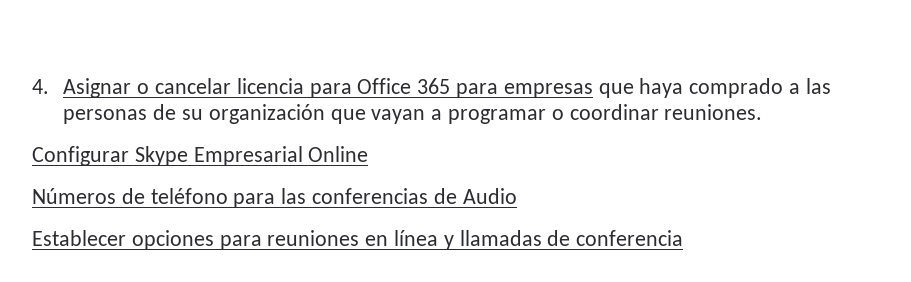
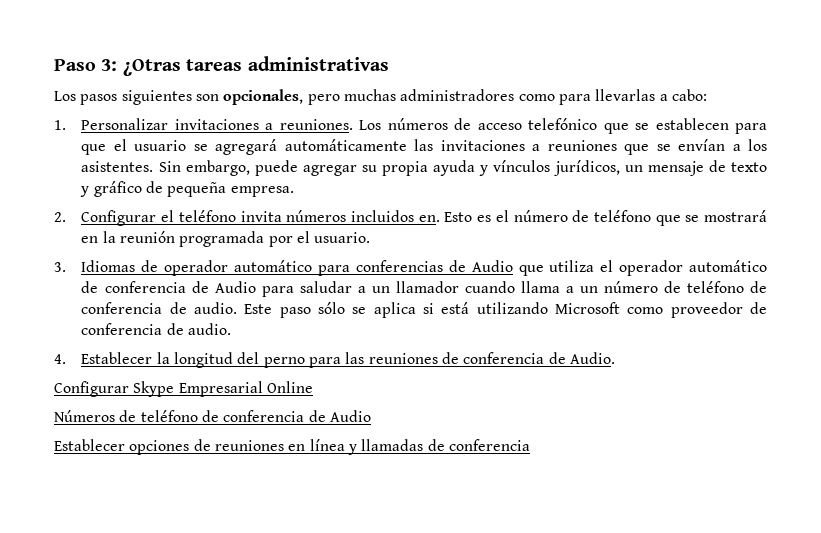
[32,78,831,98] [63,104,763,124] 4. Asignar o cancelar licencia para Office 365 para empresas que haya comprado a las personas de su organización que vayan a programar o coordinar reuniones. -> [54,56,389,76] [54,89,707,105] [54,118,767,134] [81,139,767,155] [81,160,767,176] [80,181,294,197] [54,210,768,226] [81,231,371,247] [54,260,767,276] [81,281,767,297] [81,302,767,318] [81,323,232,335] [54,352,616,368] Paso 3: ¿Otras tareas administrativas // Los pasos siguientes son opcionales, pero muchas administradores como para llevarlas a cabo: // 1. Personalizar invitaciones a reuniones. Los números de acceso telefónico que se establecen para que el usuario se agregará automáticamente las invitaciones a reuniones que se envían a los asistentes. Sin embargo, puede agregar su propia ayuda y vínculos jurídicos, un mensaje de texto y gráfico de pequeña empresa. // 2. Configurar el teléfono invita números incluidos en. Esto es el número de teléfono que se mostrará en la reunión programada por el usuario. // 3. Idiomas de operador automático para conferencias de Audio que utiliza el operador automático de conferencia de Audio para saludar a un llamador cuando llama a un número de teléfono de conferencia de audio. Este paso sólo se aplica si está utilizando Microsoft como proveedor de conferencia de audio. // 4. Establecer la longitud del perno para las reuniones de conferencia de Audio.
[233,188,429,208] para las conferencias -> [201,410,305,422] de conferencia
[219,235,262,250] para -> [193,439,211,451] de

